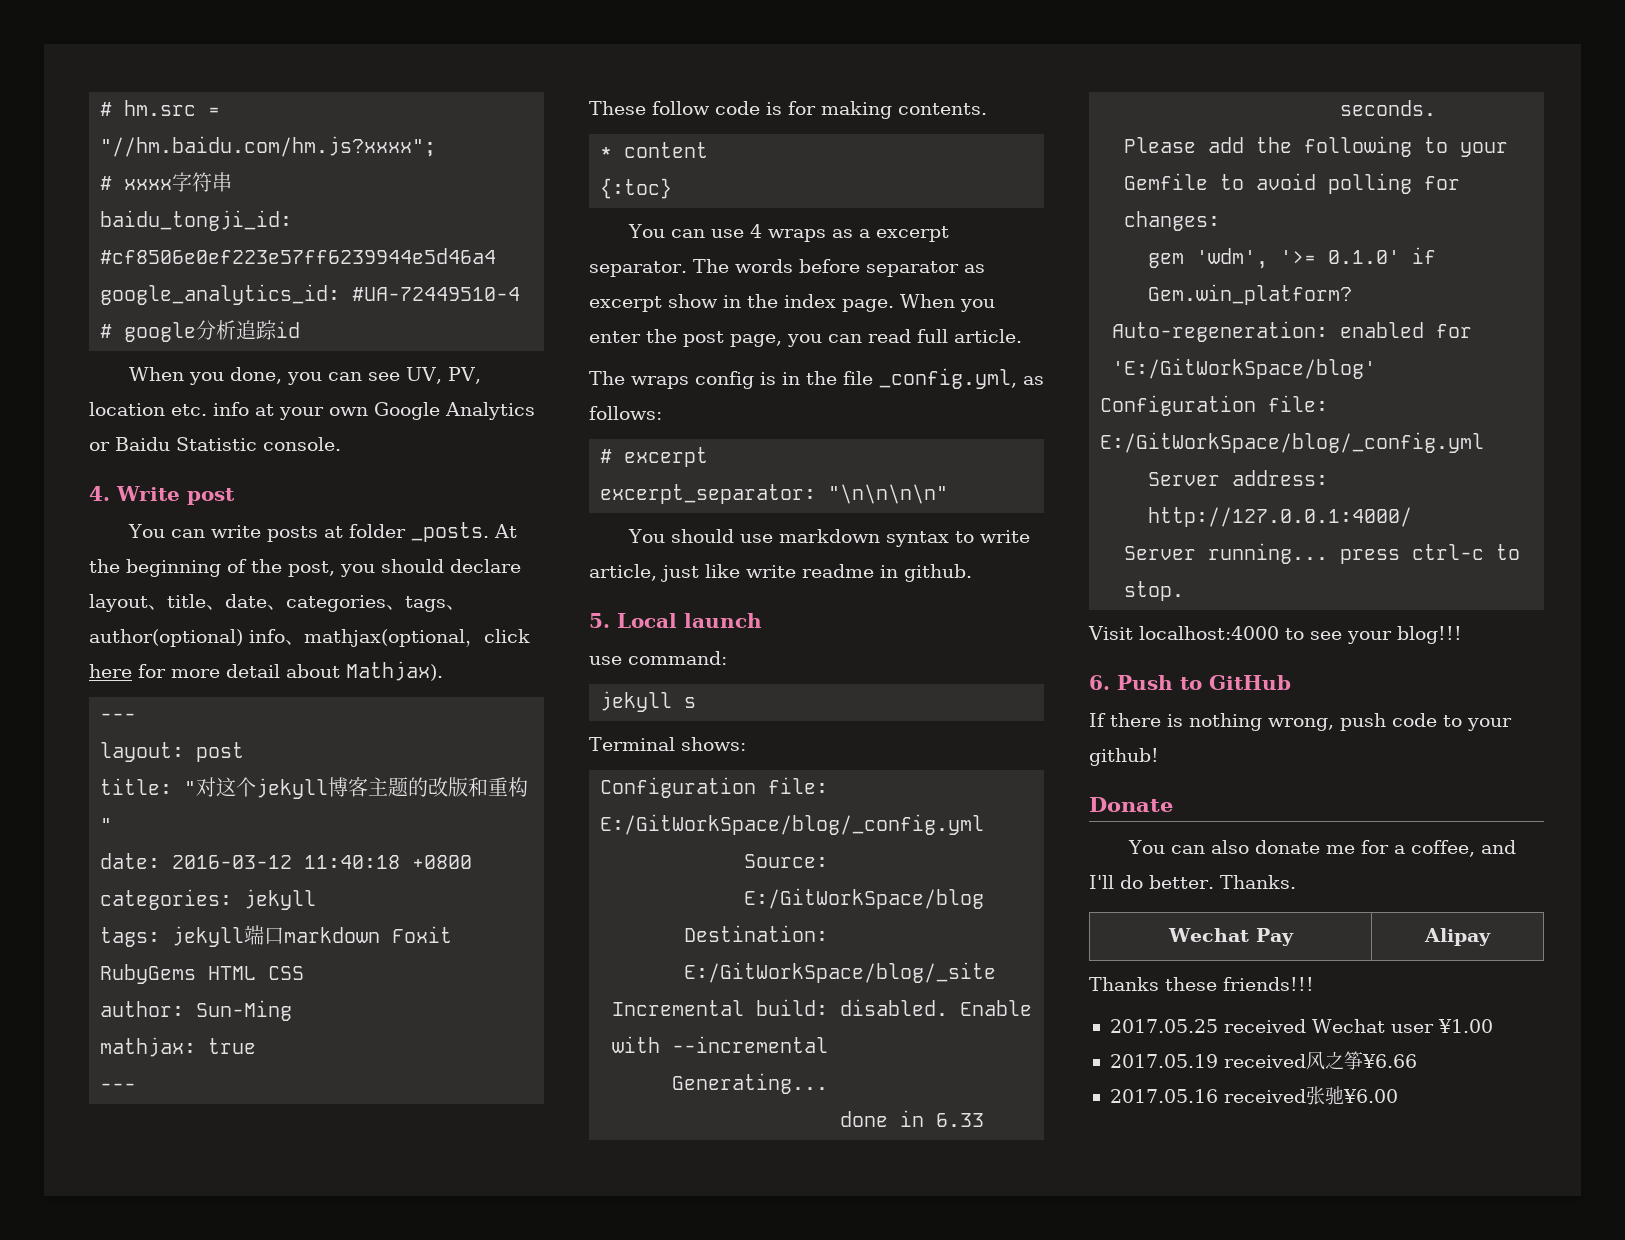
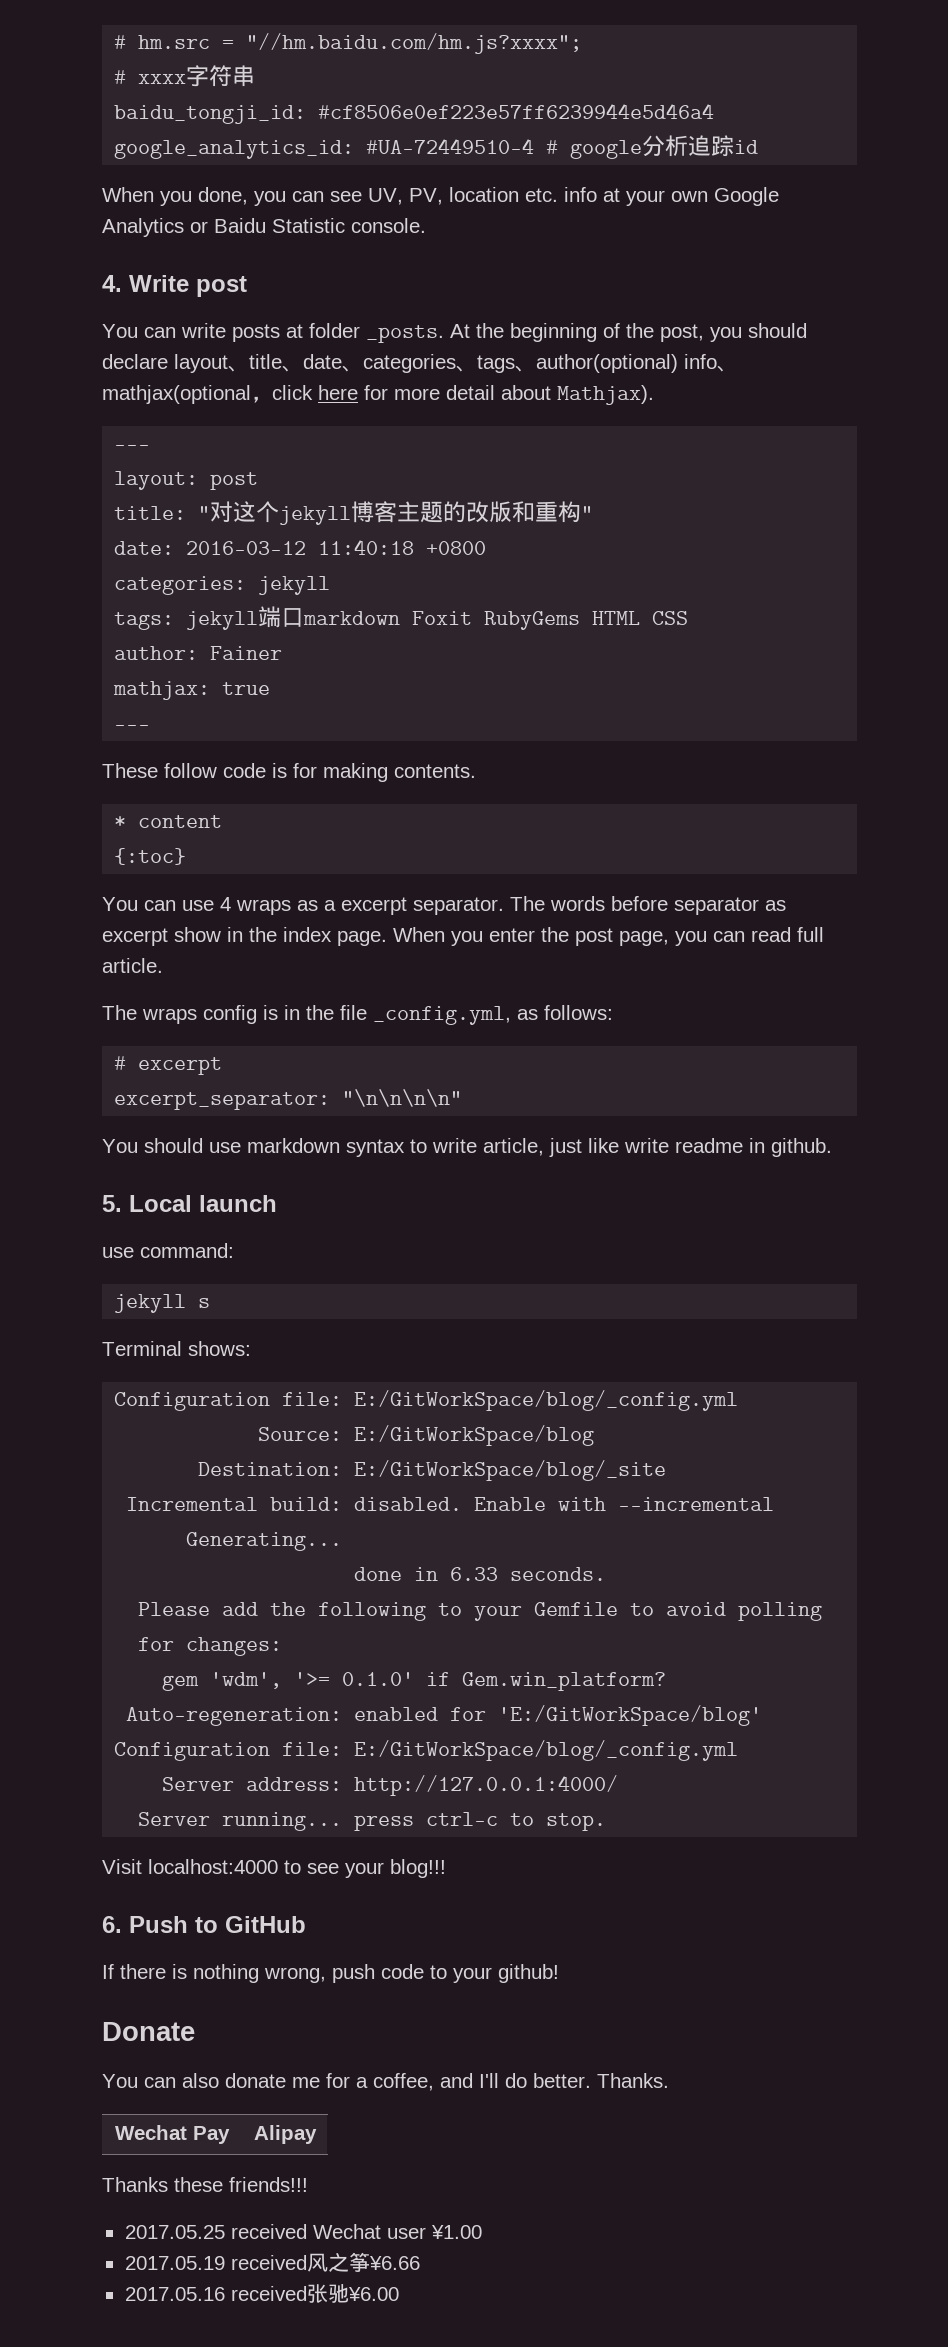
[196,1000,293,1021] Sun-Ming -> [210,646,283,660] Fainer

